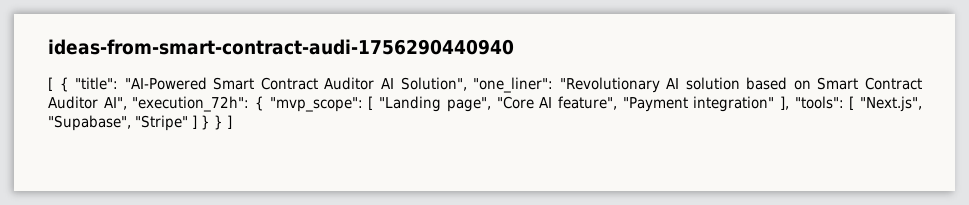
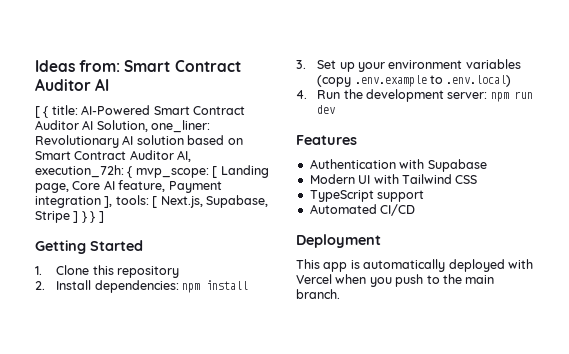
[48,39,514,55] [48,77,660,93] ideas-from-smart-contract-audi-1756290440940 // [ { "title": "AI-Powered Smart Contract Auditor AI Solution", "one_liner": "Revolutionary -> [35,60,241,72] [35,78,110,91] [35,105,245,118] [35,120,211,133] [35,135,119,148] Ideas from: Smart Contract Auditor AI // [ { title: AI-Powered Smart Contract Auditor AI Solution, one_liner: Revolutionary
[103,96,922,112] [48,115,233,131] AI", "execution_72h": { "mvp_scope": [ "Landing page", "Core AI feature", "Payment integration" ], "tools": [ "Next.js", "Supabase", "Stripe" ] } } ] -> [177,150,192,162] [35,165,269,178] [35,180,222,193] [35,195,268,208] [35,211,104,223] [35,240,143,254] [35,265,180,278] [35,280,249,293] [296,59,521,72] [317,75,512,87] [296,89,533,102] [317,105,336,114] [296,135,357,145] [309,159,487,172] [309,174,478,184] [309,190,425,202] [309,204,416,216] [296,234,381,248] [296,259,533,272] [296,274,495,287] [296,289,340,299] AI, execution_72h: { mvp_scope: [ Landing page, Core AI feature, Payment integration ], tools: [ Next.js, Supabase, Stripe ] } } ] // Getting Started // 1. Clone this repository // 2. Install dependencies: npm install // 3. Set up your environment variables (copy .env.example to .env.local) // 4. Run the development server: npm run dev // Features // Authentication with Supabase // Modern UI with Tailwind CSS // TypeScript support // Automated CI/CD // Deployment // This app is automatically deployed with Vercel when you push to the main branch.

